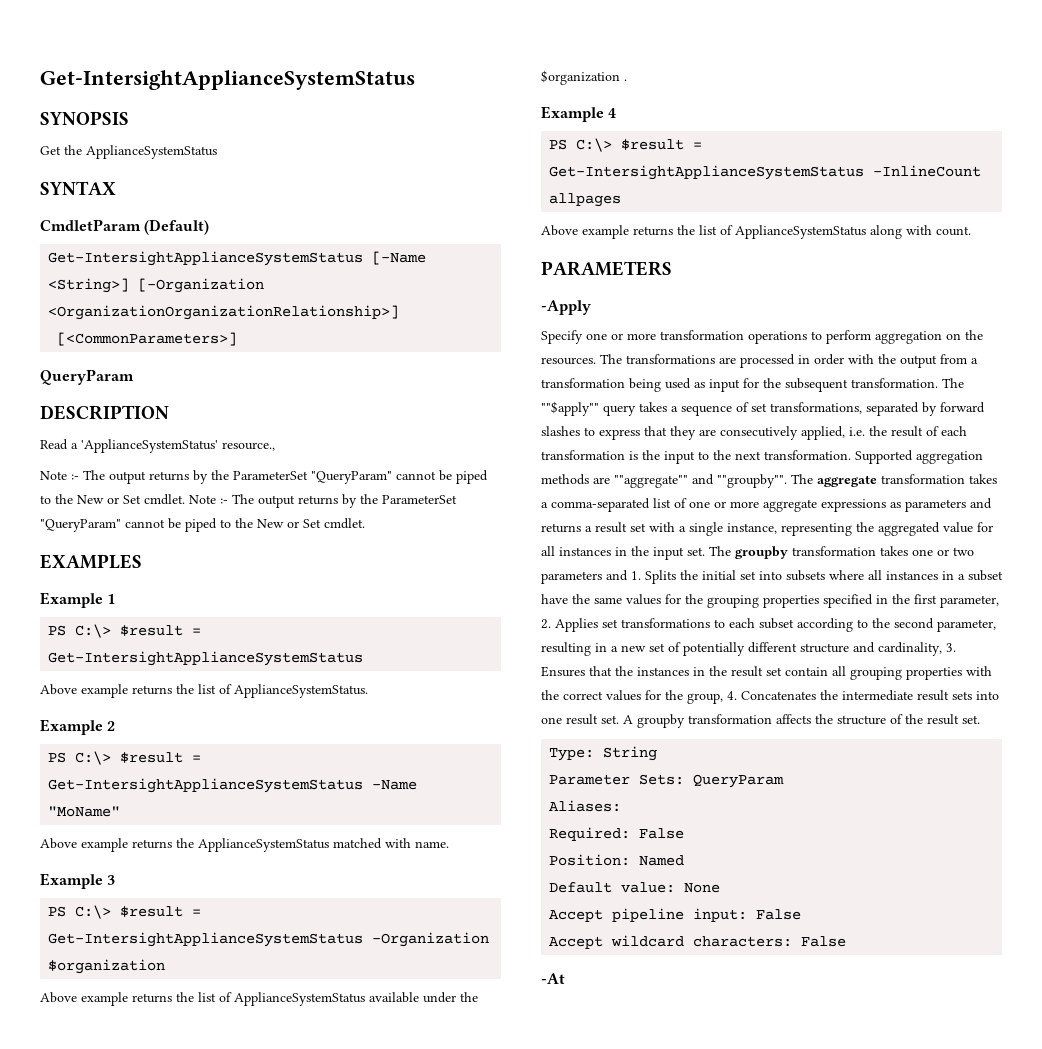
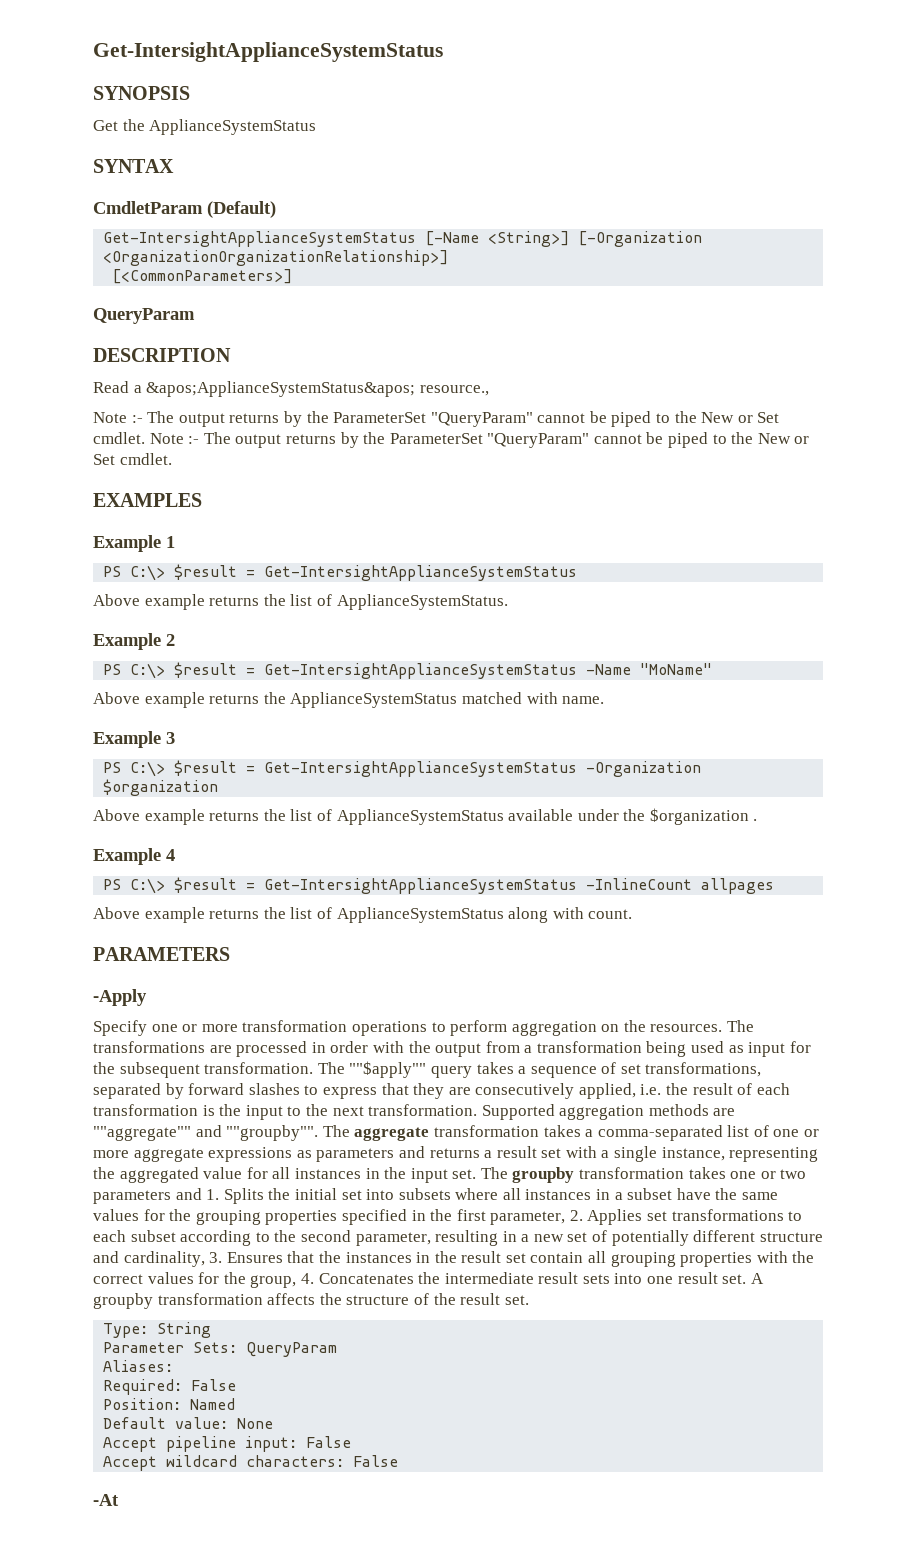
[81,439,218,453] 'ApplianceSystemStatus' -> [146,381,416,397] &apos;ApplianceSystemStatus&apos;

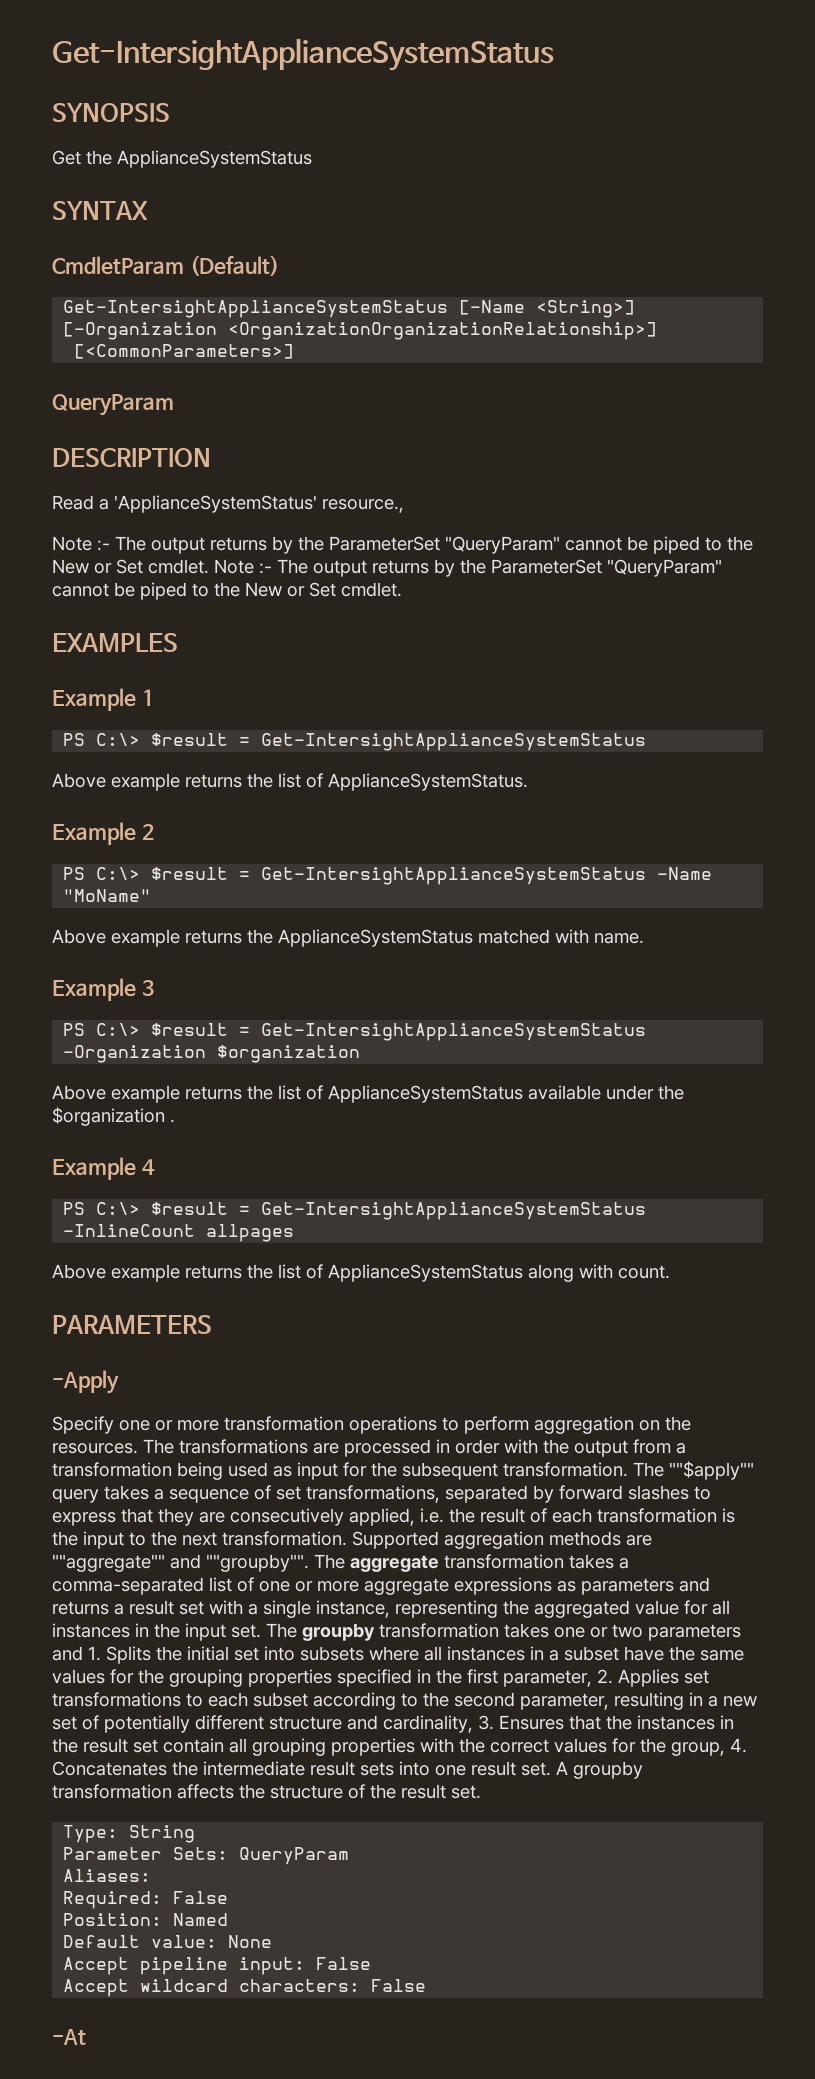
[146,381,416,397] &apos;ApplianceSystemStatus&apos; -> [114,495,317,513] 'ApplianceSystemStatus'

